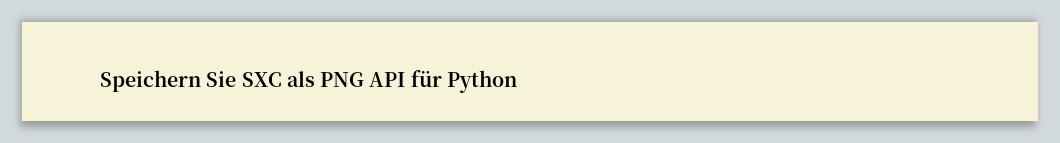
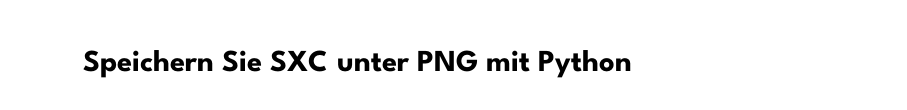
[286,70,442,87] als PNG API für -> [336,50,531,72] unter PNG mit

